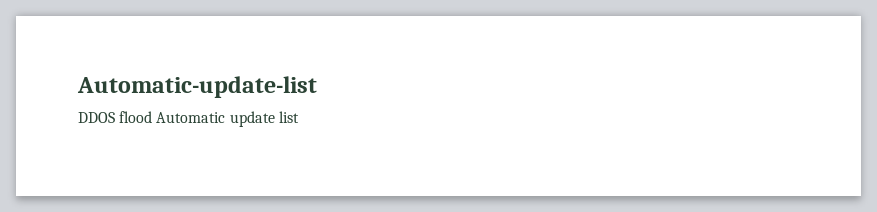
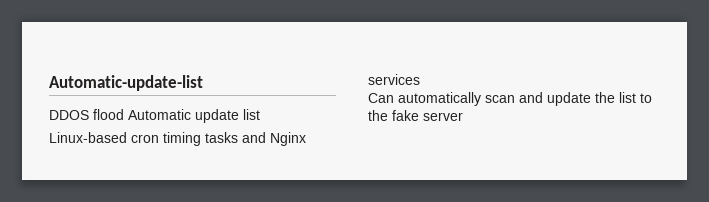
(299, 117) none -> [49,132,306,146] [368,74,420,85] [368,92,652,106] [368,110,463,121] // Linux-based cron timing tasks and Nginx services // Can automatically scan and update the list to the fake server

